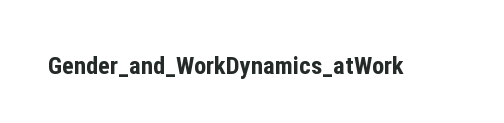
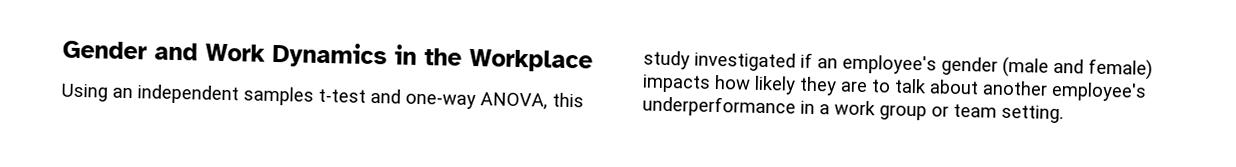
[48,56,404,79] Gender_and_WorkDynamics_atWork -> [62,40,593,73] [61,83,584,110] [643,50,1153,80] [642,74,1147,102] [642,95,1064,124] Gender and Work Dynamics in the Workplace // Using an independent samples t-test and one-way ANOVA, this study investigated if an employee's gender (male and female) impacts how likely they are to talk about another employee's underperformance in a work group or team setting.

